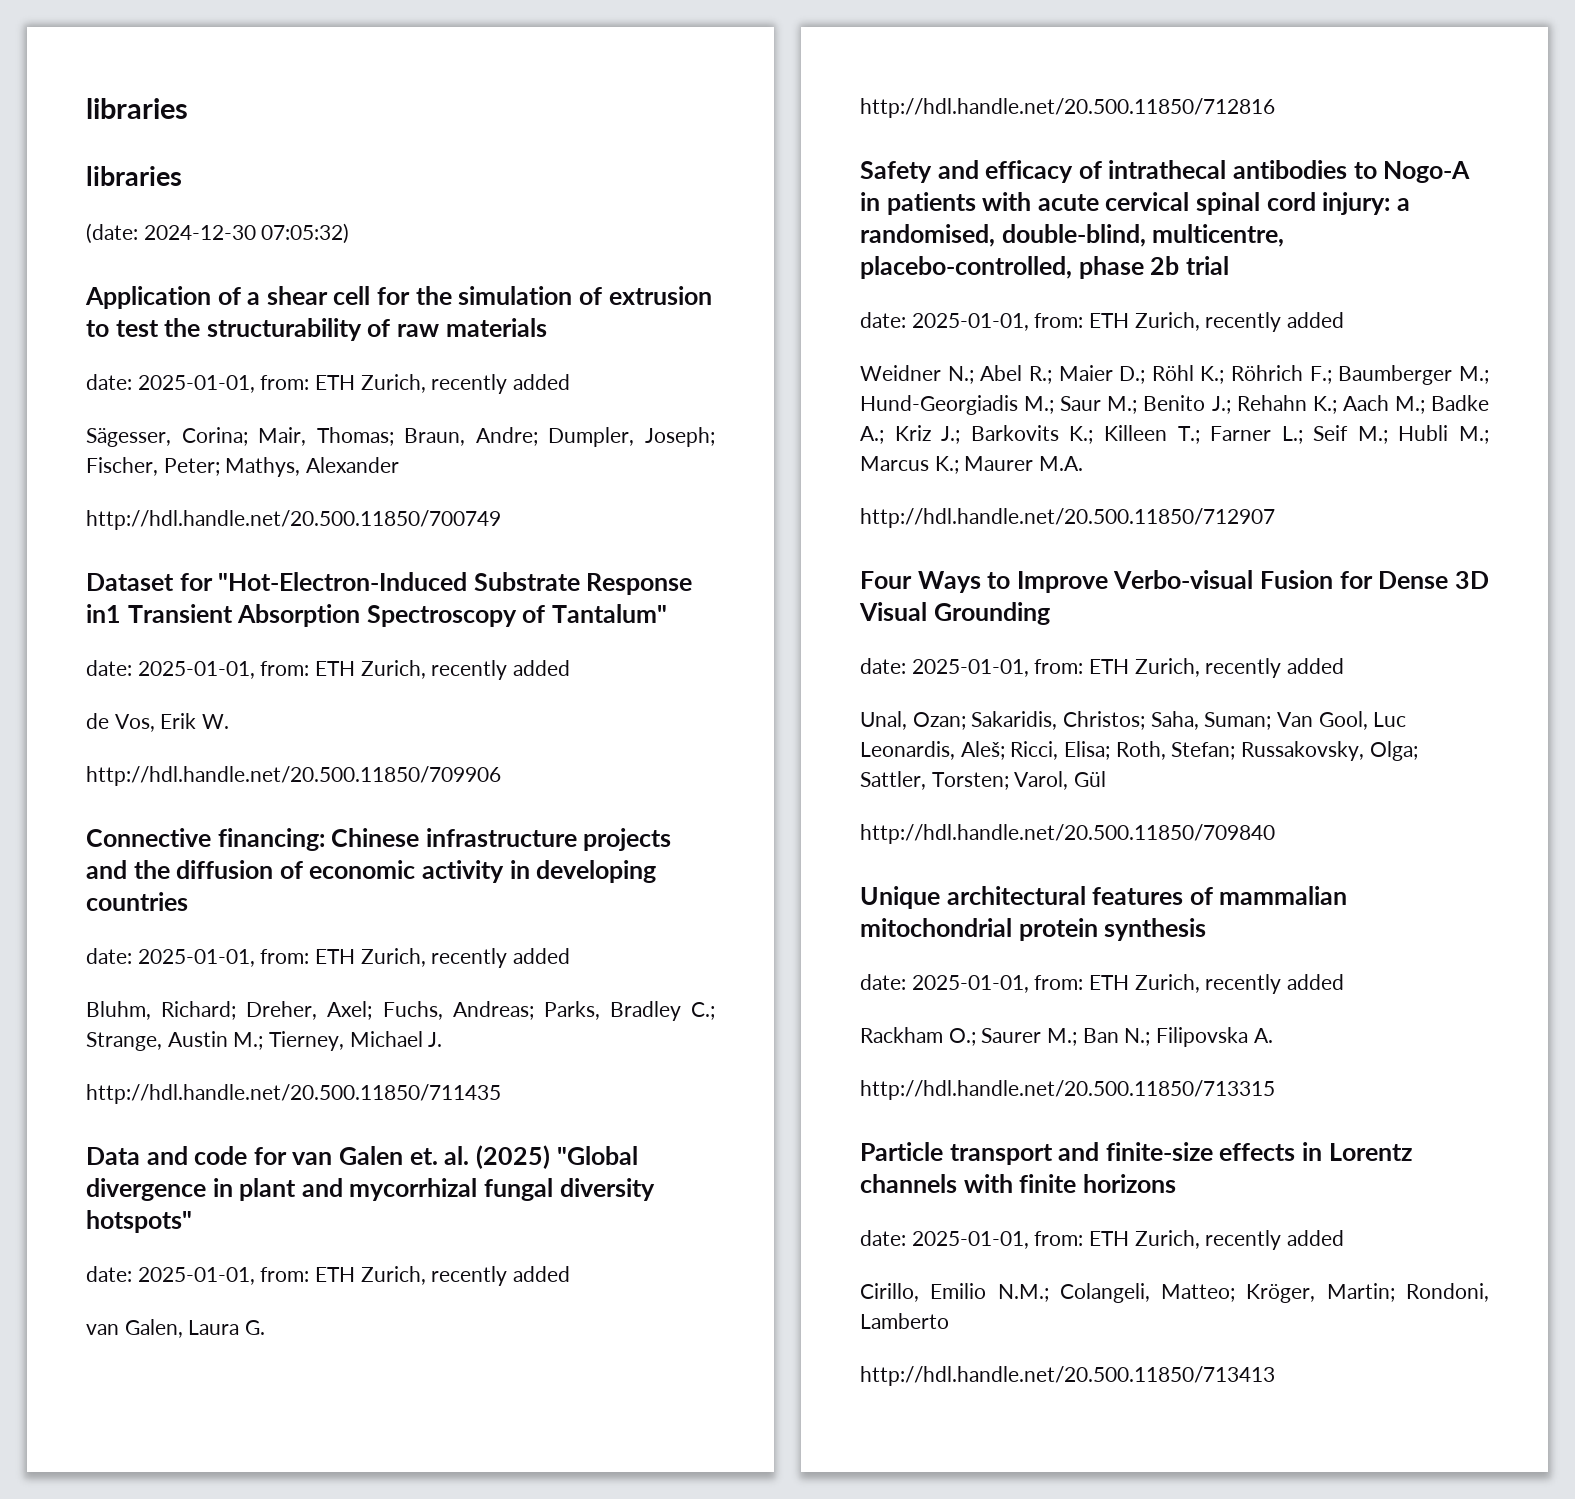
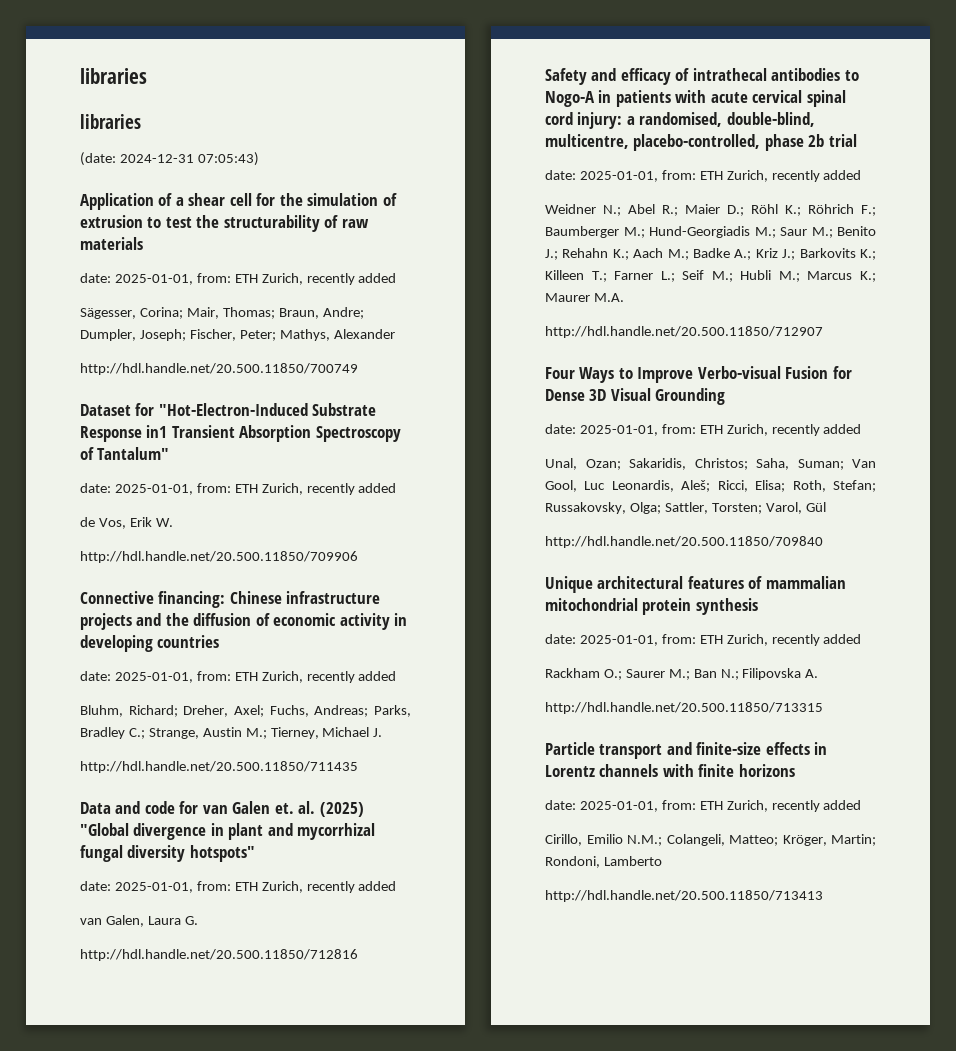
[143,223,350,244] 2024-12-30 07:05:32) -> [119,152,259,166] 2024-12-31 07:05:43)

